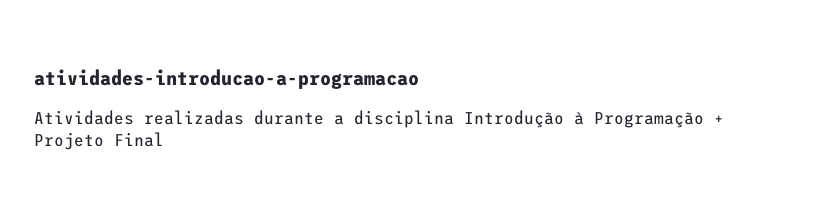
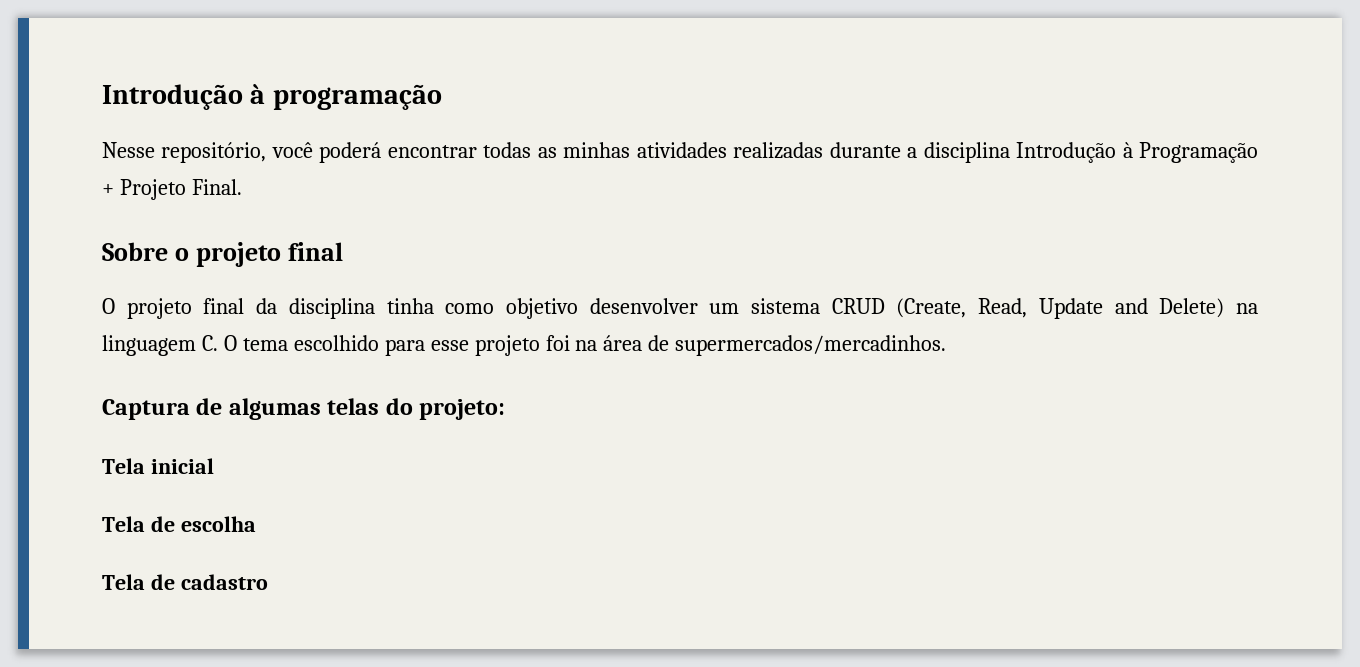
[34,69,419,89] [34,110,134,125] atividades-introducao-a-programacao // Atividades -> [102,84,442,110] [102,142,727,163] Introdução à programação // Nesse repositório, você poderá encontrar todas as minhas atividades
[114,132,164,147] Final -> [191,179,242,195] [102,242,343,267] [102,298,1259,319] [102,335,947,356] [102,398,506,420] [102,458,214,474] [102,516,256,532] [102,574,268,590] Final. // Sobre o projeto final // O projeto final da disciplina tinha como objetivo desenvolver um sistema CRUD (Create, Read, Update and Delete) na linguagem C. O tema escolhido para esse projeto foi na área de supermercados/mercadinhos. // Captura de algumas telas do projeto: // Tela inicial // Tela de escolha // Tela de cadastro

